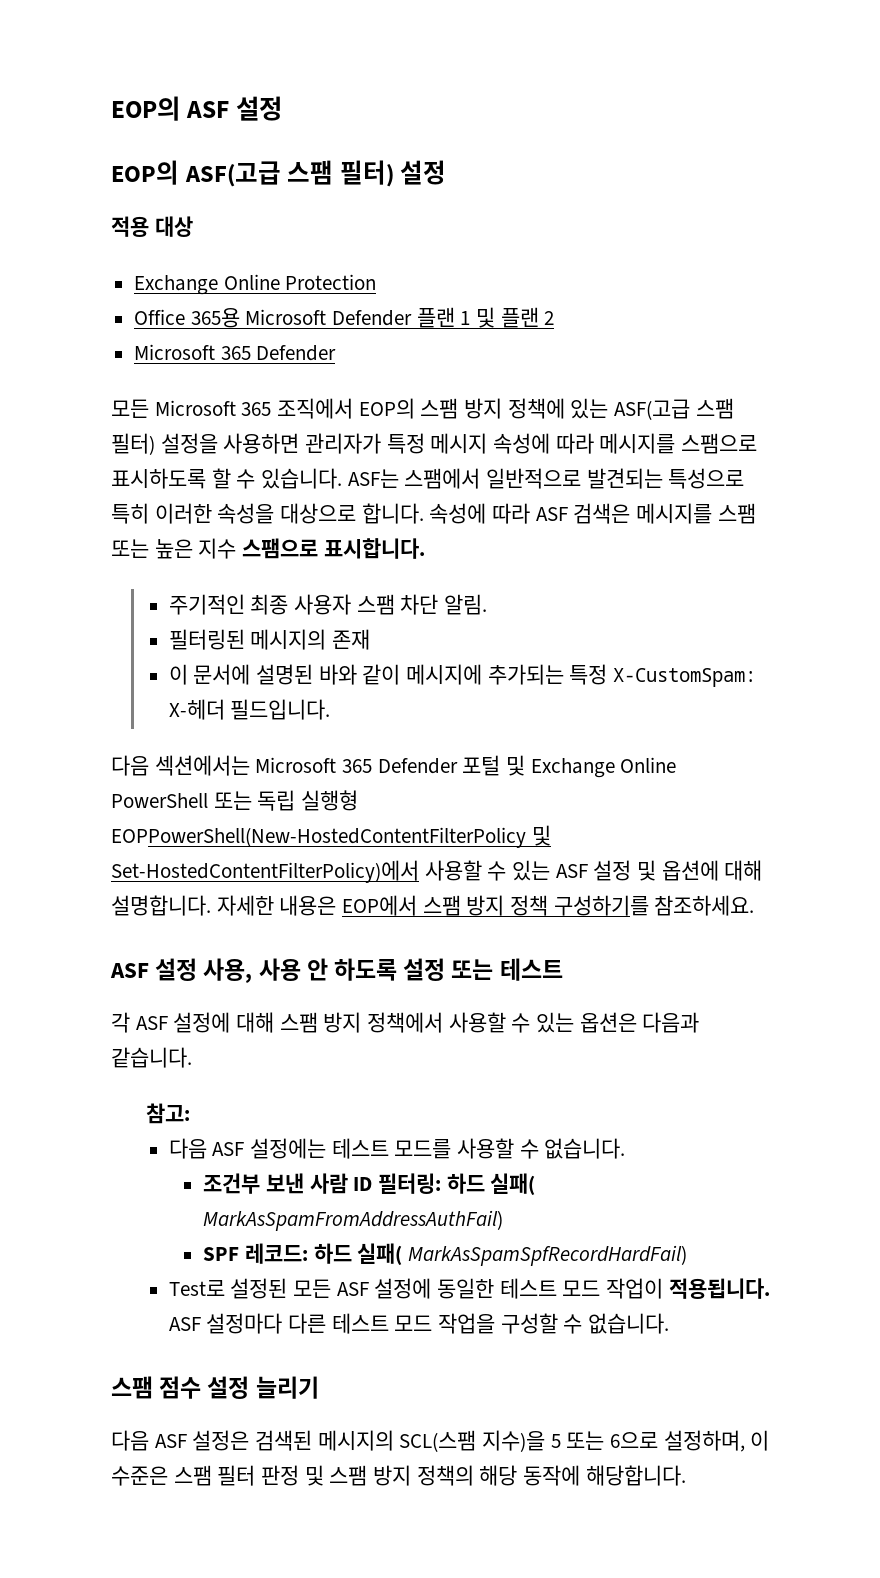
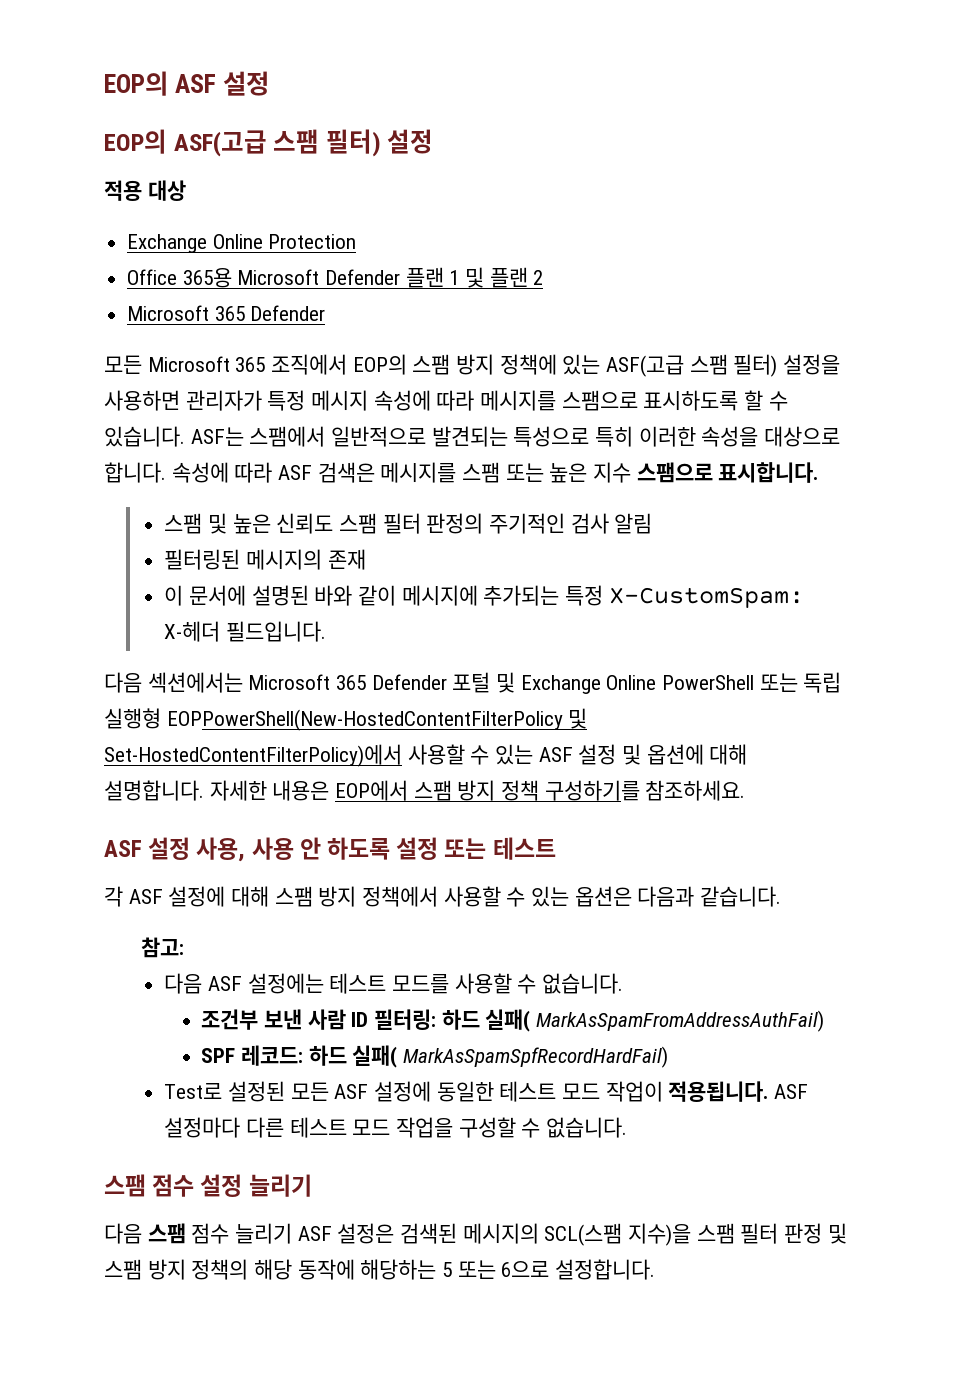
[168,594,488,615] 주기적인 최종 사용자 스팸 차단 알림. -> [164,513,653,534] 스팸 및 높은 신뢰도 스팸 필터 판정의 주기적인 검사 알림
(149, 1440) none -> [147,1223,293,1244] 스팸 점수 늘리기
[550,1430,770,1452] [111,1466,168,1486] 5 또는 6으로 설정하며, 이 수준은 -> (692, 1234) none
[585,1465,686,1486] 해당합니다. -> [360,1259,656,1280] 해당하는 5 또는 6으로 설정합니다.

